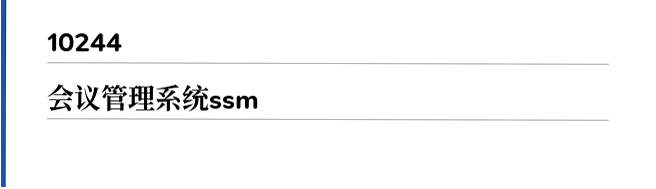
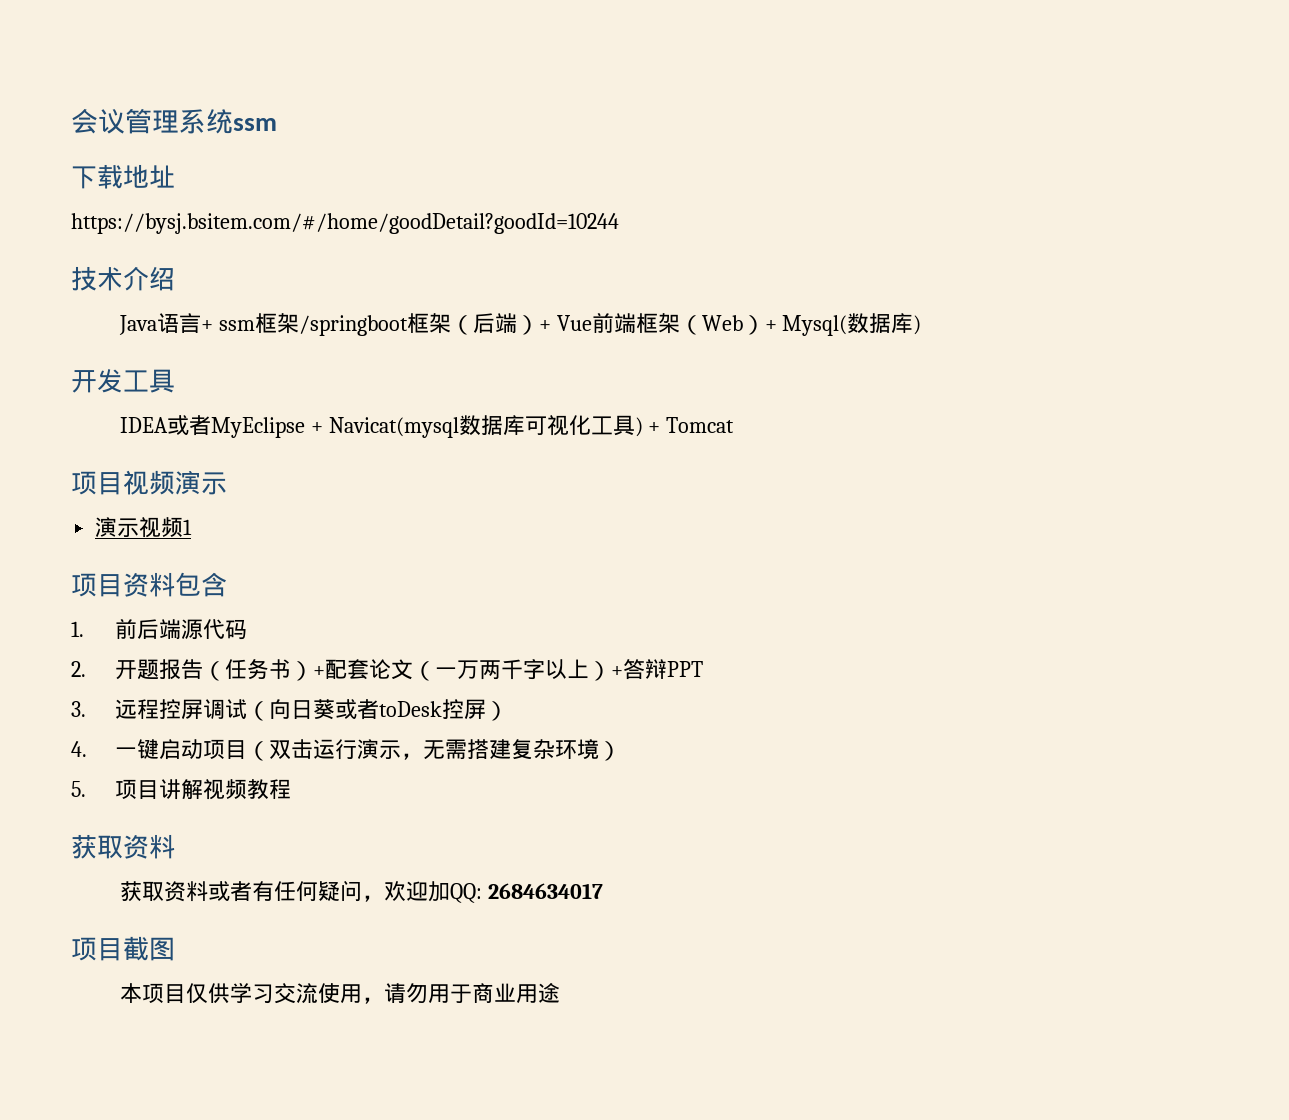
[46,33,123,52] 10244 // -> (71, 121) none
(259, 102) none -> [71,164,175,189] [71,213,619,234] [71,266,175,291] [118,312,922,336] [71,369,175,393] [119,415,735,438] [71,470,227,495] [95,517,193,538] [71,572,227,597] [71,618,247,640] [71,659,703,681] [71,699,508,721] [71,739,621,761] [71,779,291,800] [71,834,175,859] [119,880,603,903] [71,936,175,961] [119,983,560,1004] // 下载地址 // https://bysj.bsitem.com/#/home/goodDetail?goodId=10244 // 技术介绍 // Java语言+ ssm框架/springboot框架（后端）+ Vue前端框架（Web）+ Mysql(数据库) // 开发工具 // IDEA或者MyEclipse + Navicat(mysql数据库可视化工具) + Tomcat // 项目视频演示 // 演示视频1 // 项目资料包含 // 1.前后端源代码 // 2.开题报告（任务书）+配套论文（一万两千字以上）+答辩PPT // 3.远程控屏调试（向日葵或者toDesk控屏） // 4.一键启动项目（双击运行演示，无需搭建复杂环境） // 5.项目讲解视频教程 // 获取资料 // 获取资料或者有任何疑问，欢迎加QQ: 2684634017 // 项目截图 // 本项目仅供学习交流使用，请勿用于商业用途

